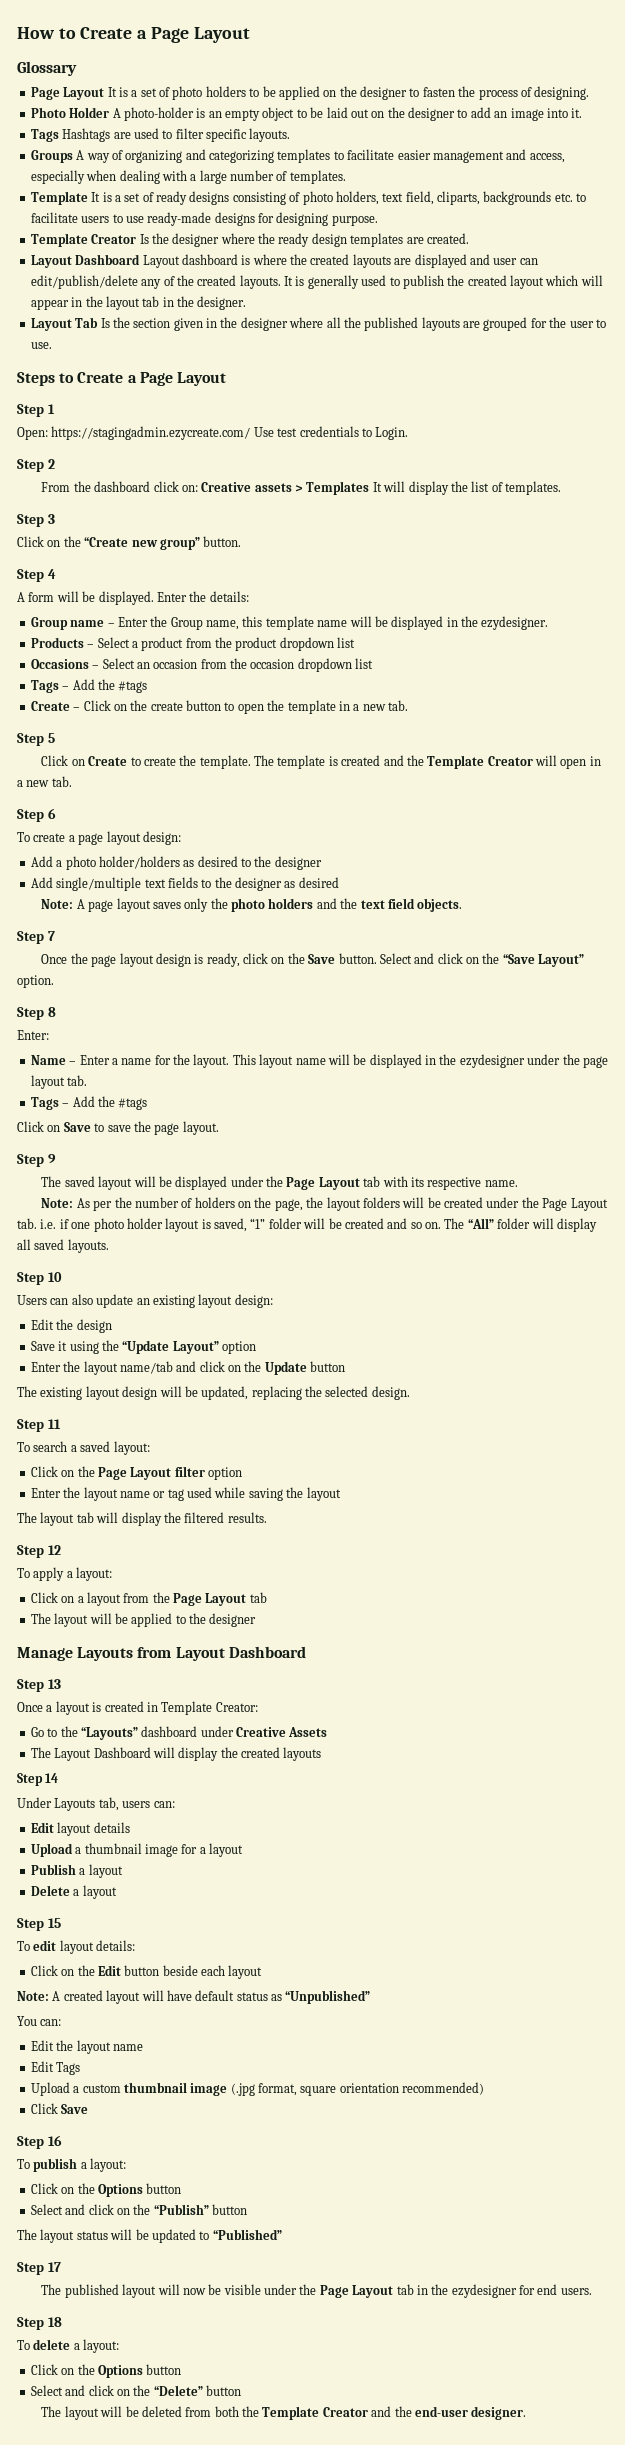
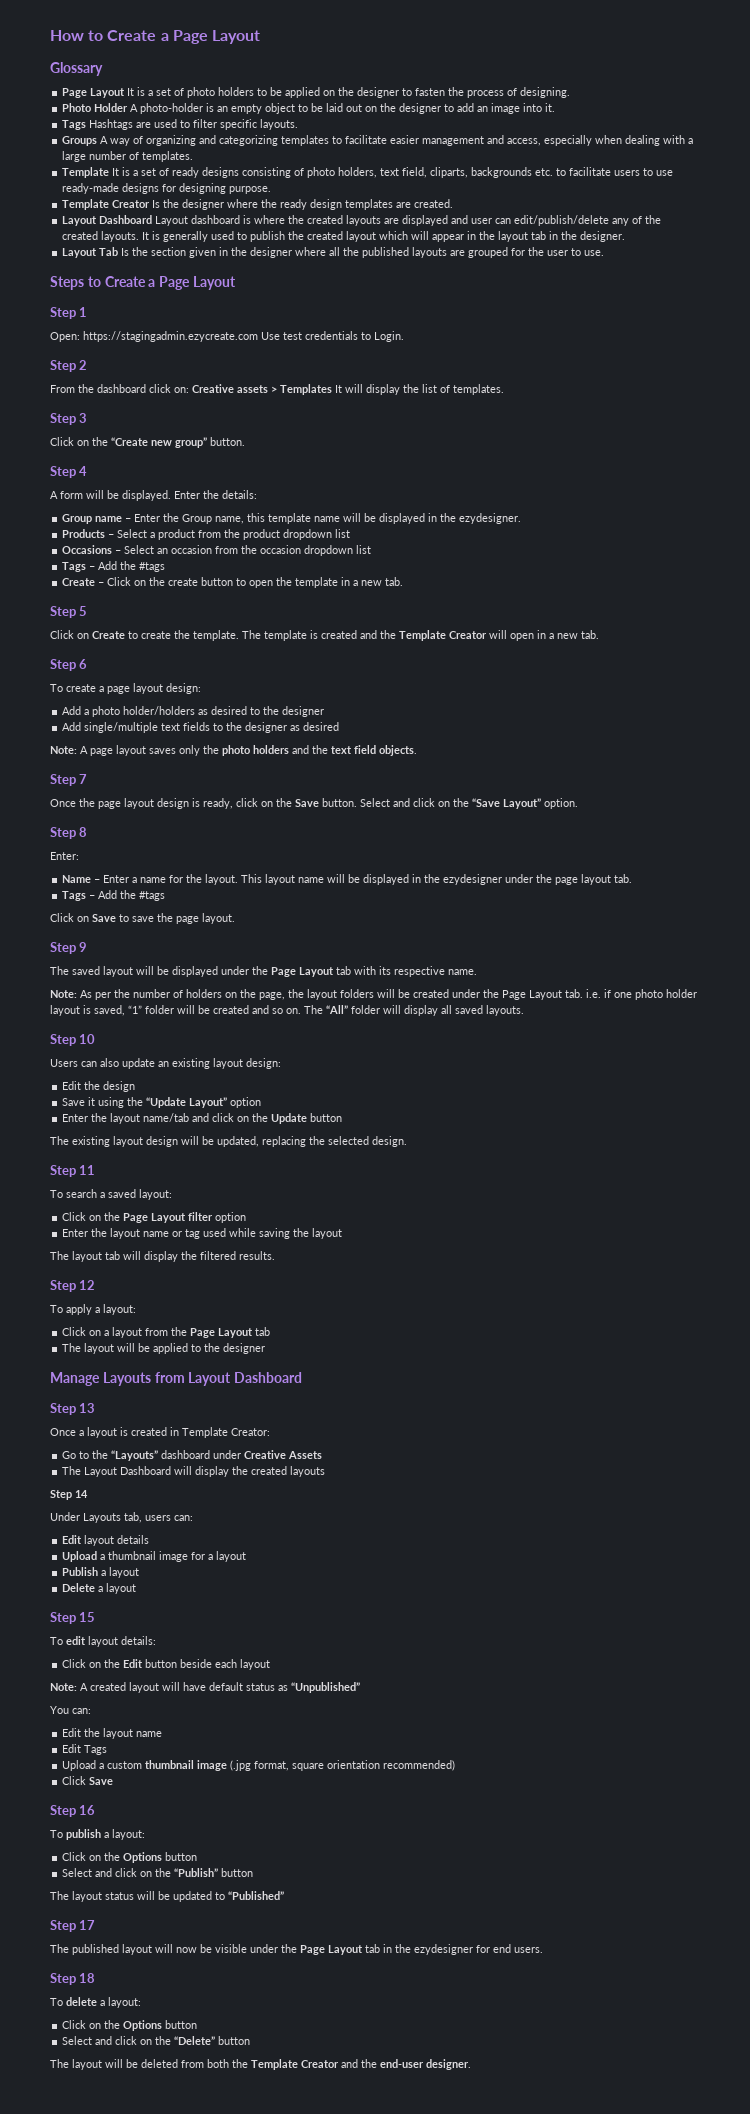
[51,426,251,440] https://stagingadmin.ezycreate.com/ -> [83,331,258,342] https://stagingadmin.ezycreate.com

